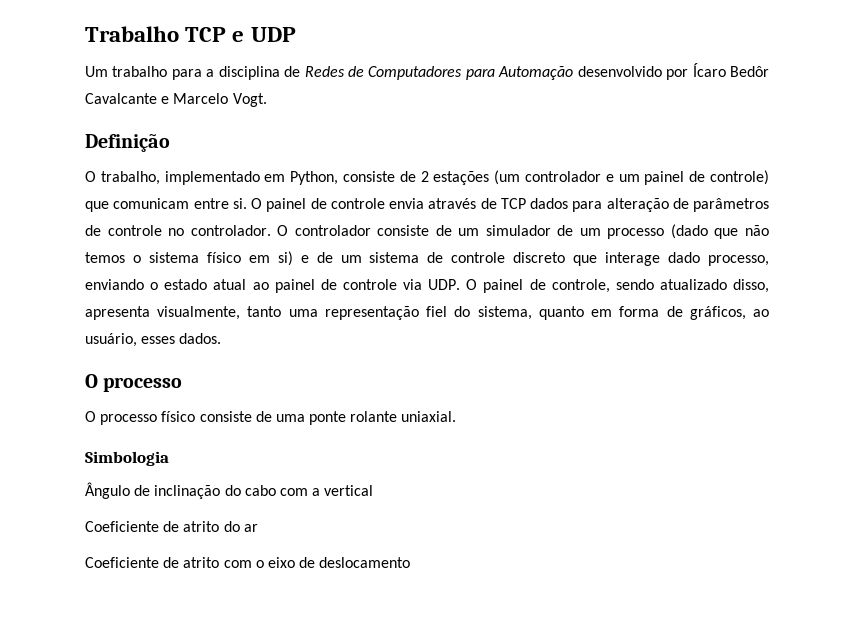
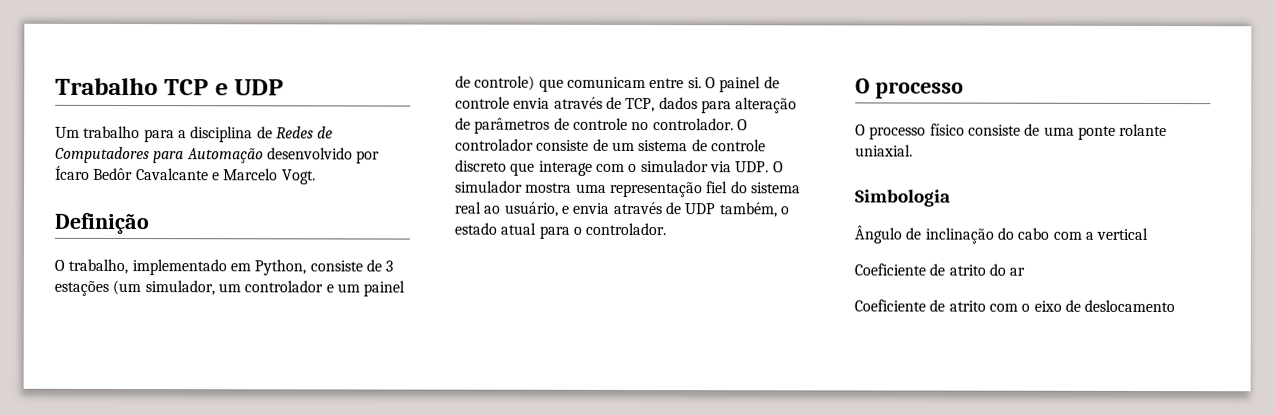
[420,171,429,182] 2 -> [385,260,394,272] 3
(521, 177) none -> [144,280,241,296] simulador, um
[500,198,526,209] TCP -> [625,97,656,113] TCP,
[485,224,769,239] [85,251,362,266] simulador de um processo (dado que não temos o sistema físico em si) e de um -> (635, 146) none
[668,252,769,266] [85,279,769,293] [85,306,770,320] [85,333,222,347] dado processo, enviando o estado atual ao painel de controle via UDP. O painel de controle, sendo atualizado disso, apresenta visualmente, tanto uma representação fiel do sistema, quanto em forma de gráficos, ao usuário, esses dados. -> [595,160,784,173] [455,180,801,198] [454,201,790,218] [454,222,667,239] com o simulador via UDP. O simulador mostra uma representação fiel do sistema real ao usuário, e envia através de UDP também, o estado atual para o controlador.

